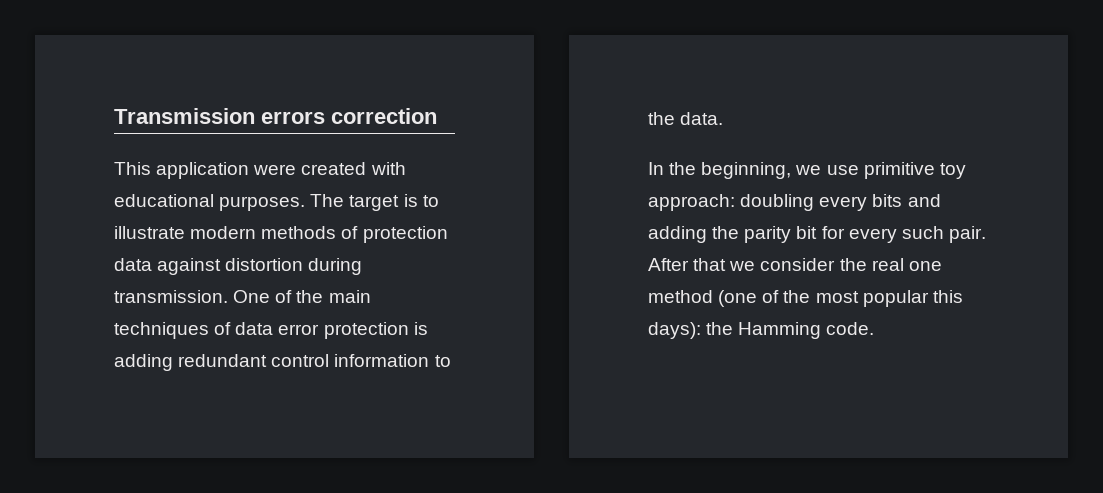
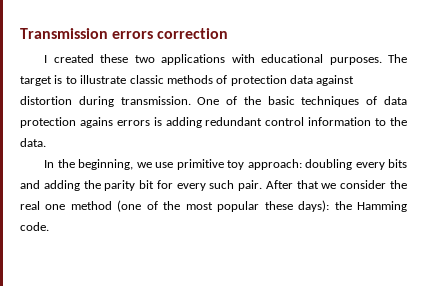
[114,162,367,179] This application were created -> [44,54,226,65] I created these two applications
[190,226,257,239] modern -> [129,75,164,84] classic
[328,290,371,303] main -> [267,96,295,105] basic
[278,322,409,339] error protection -> [20,117,150,128] protection agains errors
[932,290,963,303] this -> [264,201,293,210] these

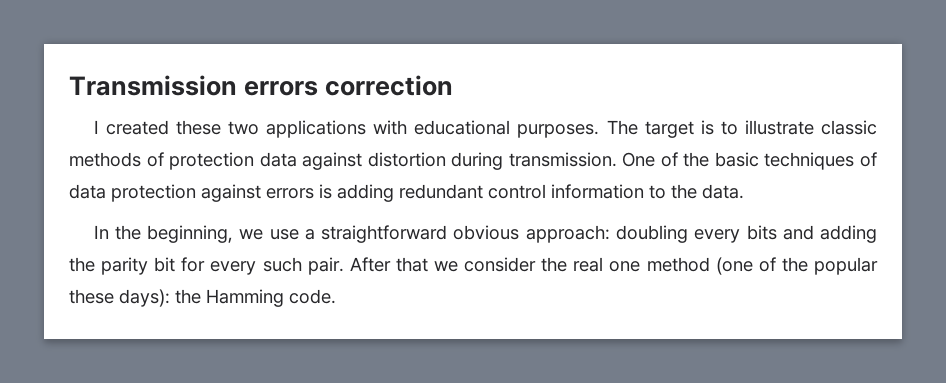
[79,117,113,128] agains -> [201,184,261,202] against
[176,159,245,170] primitive toy -> [304,225,520,243] a straightforward obvious
[185,202,213,210] most -> (808, 264) none

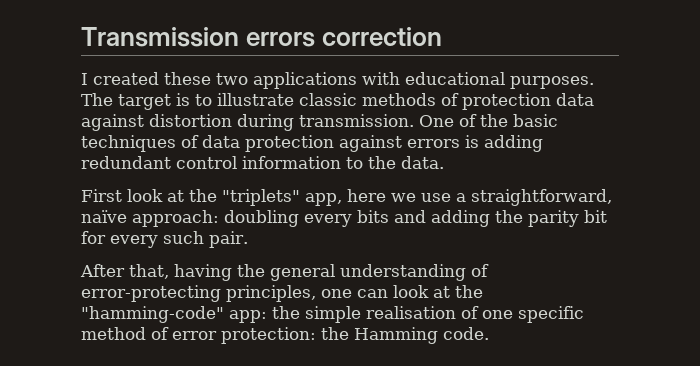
[93,225,234,243] In the beginning, -> [81,189,386,206] First look at the "triplets" app, here
[321,225,520,243] straightforward obvious -> [471,189,612,206] [81,210,127,223] straightforward, naïve
[349,257,878,275] [69,289,170,307] After that we consider the real one method (one of the popular these days): -> [80,264,489,281] [81,285,483,302] [81,306,584,323] [81,327,316,344] // After that, having the general understanding of error-protecting principles, one can look at the "hamming-code" app: the simple realisation of one specific method of error protection:

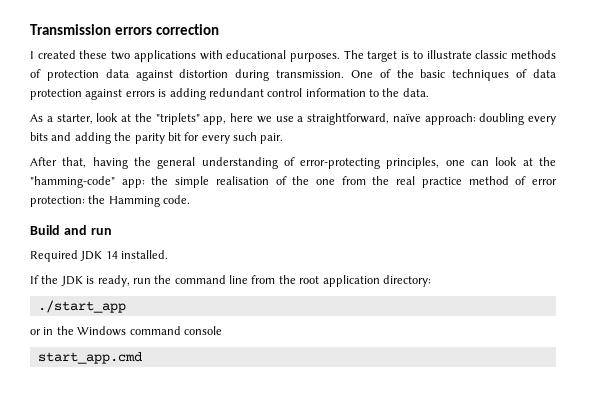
[81,189,122,202] First -> [30,114,93,124] As a starter,
[482,306,584,323] one specific -> [292,176,462,188] the one from the real practice
(489, 333) none -> [30,225,112,235] [30,250,169,262] [30,275,431,287] [37,300,126,313] [30,326,222,336] [37,352,142,364] // Build and run // Required JDK 14 installed. // If the JDK is ready, run the command line from the root application directory: // ./start_app // or in the Windows command console // start_app.cmd

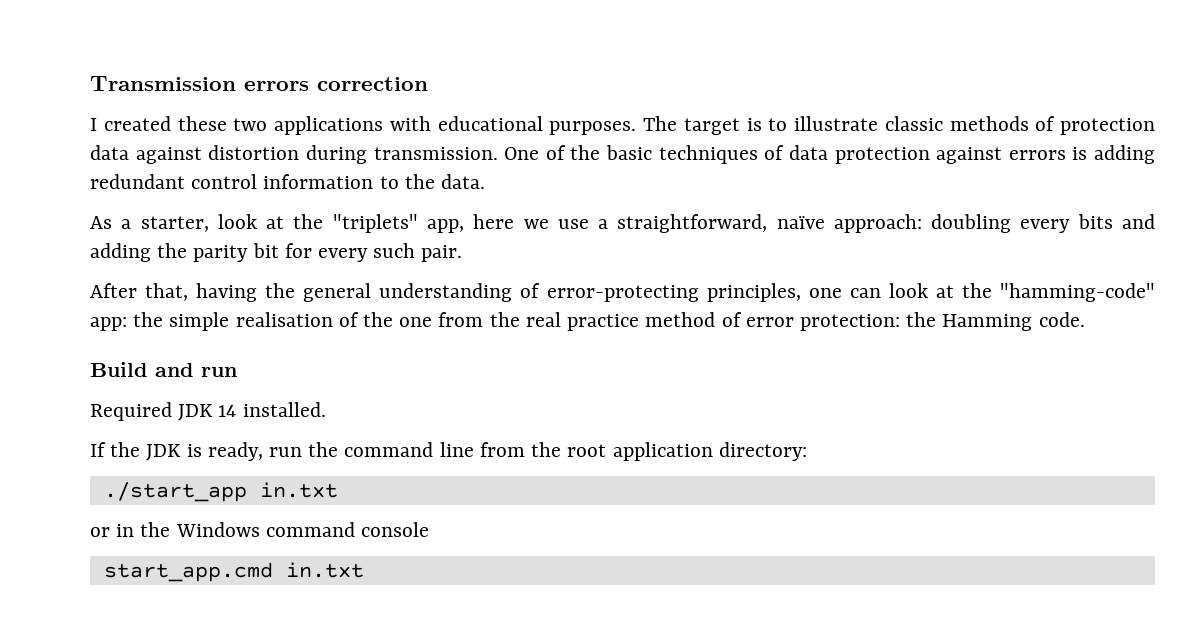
(126, 306) none -> [259,482,338,498] in.txt
(142, 358) none -> [285,562,364,578] in.txt

